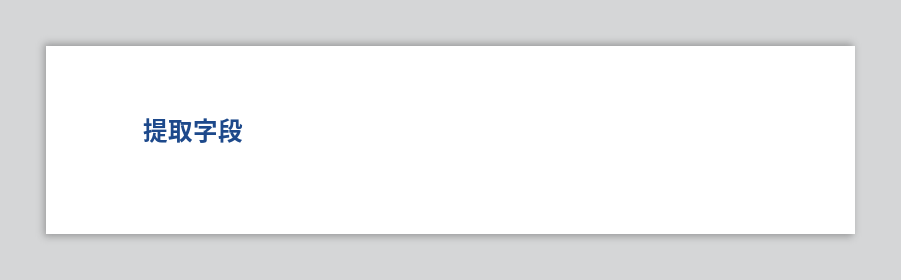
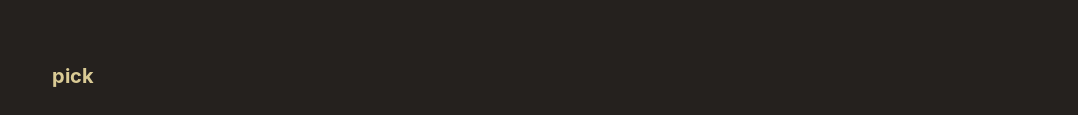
[143,118,243,143] 提取字段 -> [52,68,94,87] pick

